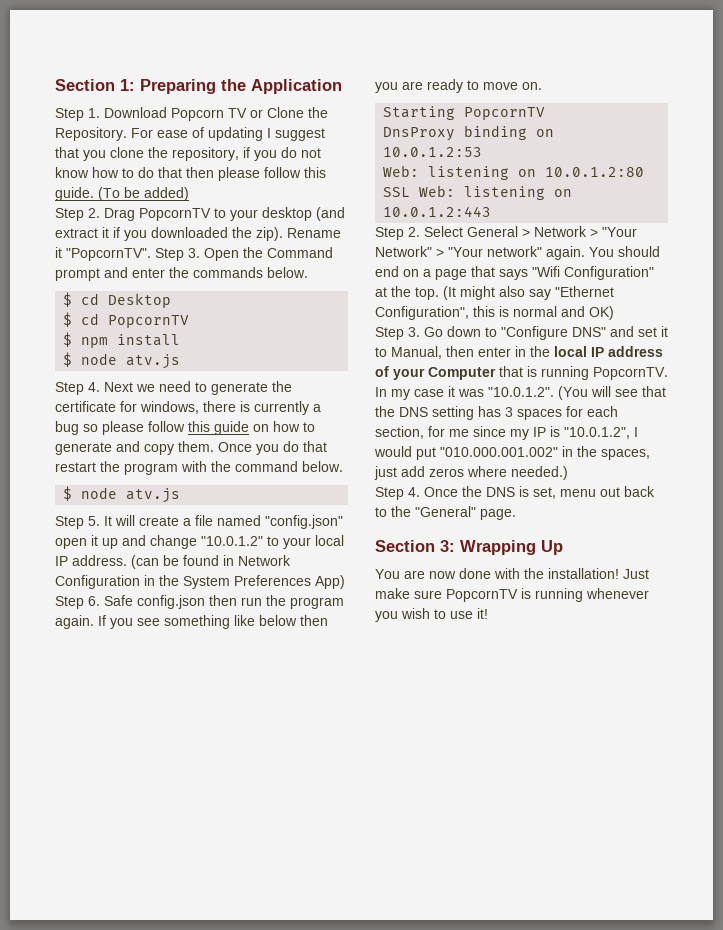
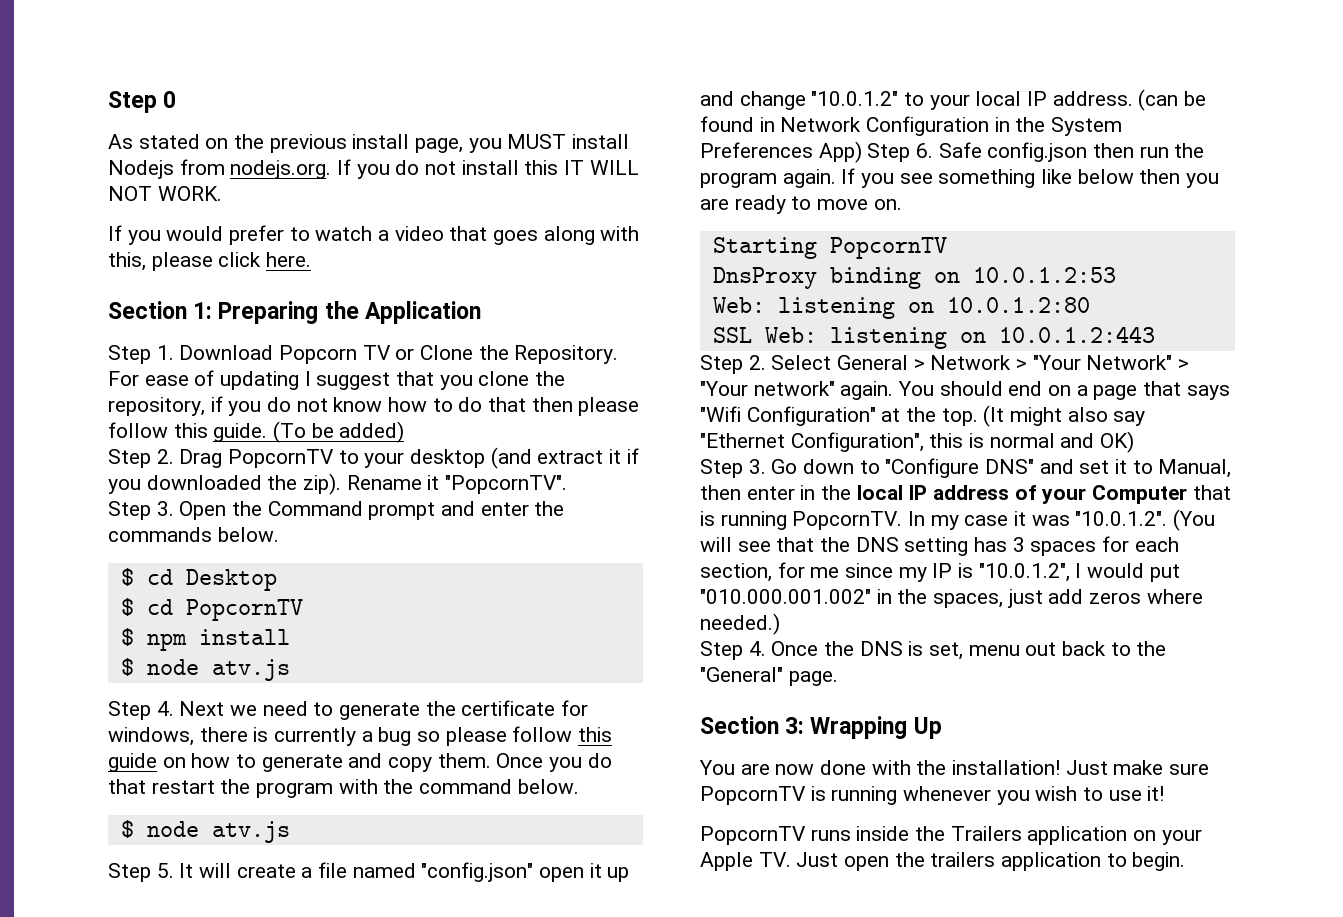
(55, 85) none -> [108,91,177,113] [108,134,630,153] [108,159,639,179] [108,186,222,201] [108,225,640,245] [108,252,312,271] Step 0 // As stated on the previous install page, you MUST install Nodejs from nodejs.org. If you do not install this IT WILL NOT WORK. // If you would prefer to watch a video that goes along with this, please click here. //
(151, 254) none -> (568, 484) //
(488, 613) none -> [700,826,1202,845] [700,852,1186,871] // PopcornTV runs inside the Trailers application on your Apple TV. Just open the trailers application to begin.

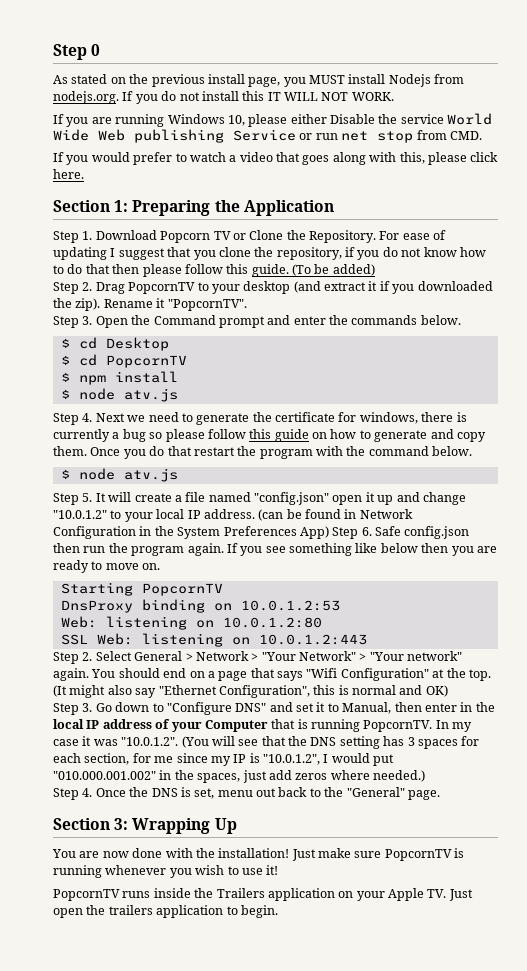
(222, 193) none -> [53,113,493,127] [53,129,482,143] // If you are running Windows 10, please either Disable the service World Wide Web publishing Service or run net stop from CMD.

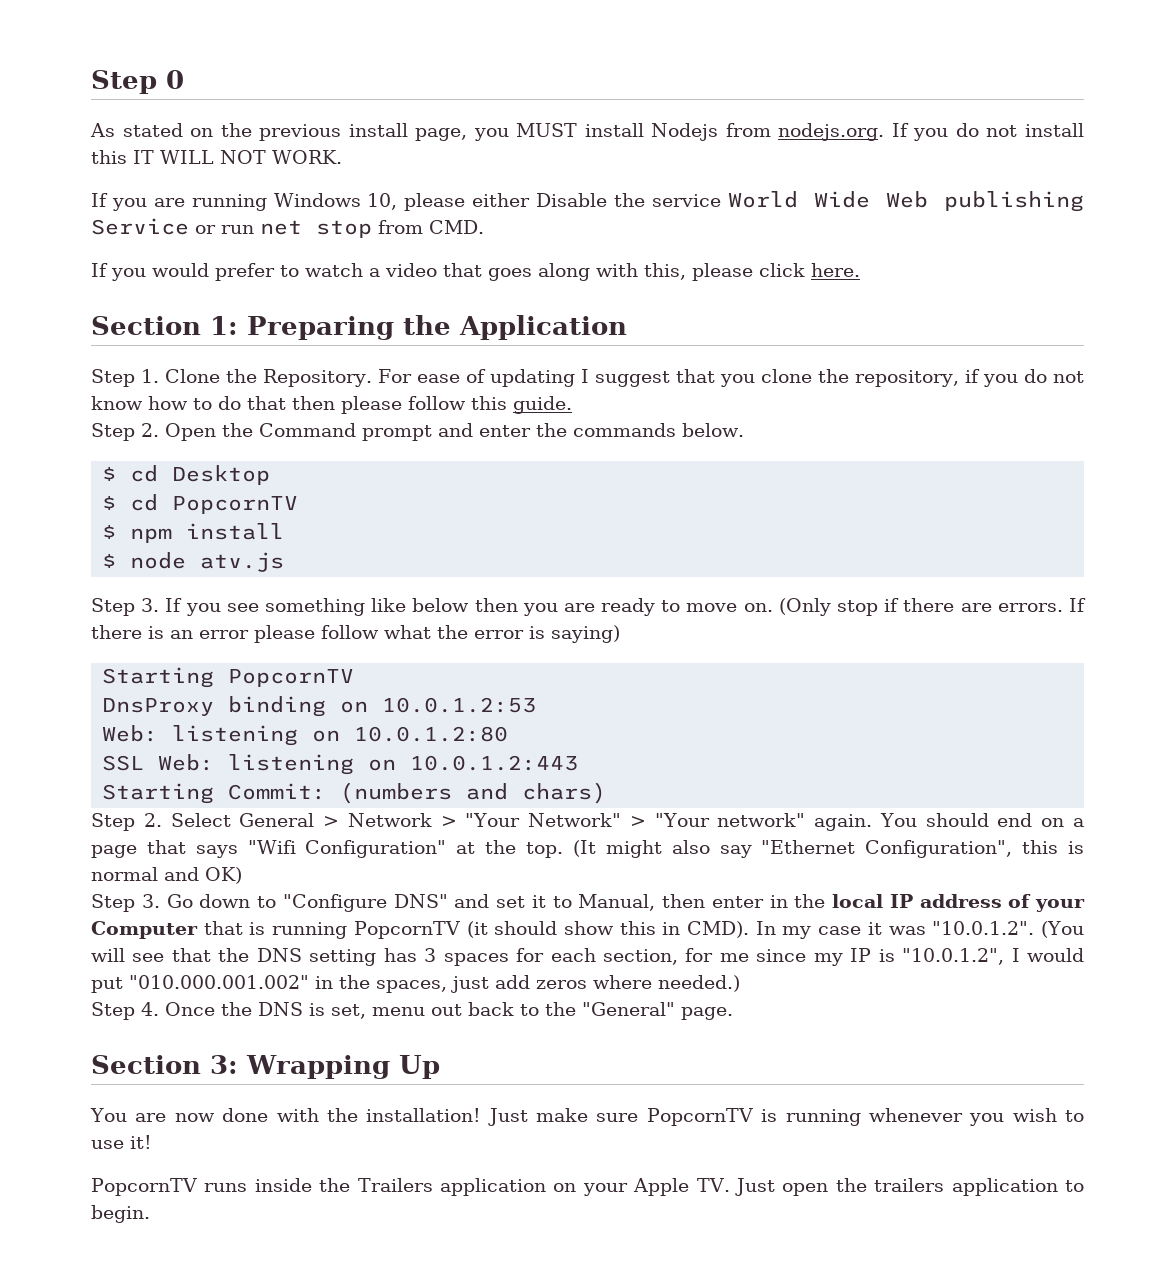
[95,230,246,243] Download Popcorn TV or -> (160, 376) none
[292,264,375,276] [53,281,493,294] [53,298,247,311] [53,316,93,328] (To be added) // Step 2. Drag PopcornTV to your desktop (and extract it if you downloaded the zip). Rename it "PopcornTV". // Step 3. -> [91,423,159,441] // Step 2.
[82,412,467,425] [53,429,486,442] [53,446,473,459] [60,468,178,482] [53,492,466,505] [53,509,413,522] [53,526,470,539] [53,543,224,556] 4. Next we need to generate the certificate for windows, there is currently a bug so please follow this guide on how to generate and copy them. Once you do that restart the program with the command below. // $ node atv.js // Step 5. It will create a file named "config.json" open it up and change "10.0.1.2" to your local IP address. (can be found in Network Configuration in the System Preferences App) Step 6. Safe config.json then run the program again. -> [141,598,160,612] 3.
(161, 566) none -> [778,598,1086,616] [91,625,620,643] (Only stop if there are errors. If there is an error please follow what the error is saying)
(367, 639) none -> [102,782,607,804] // Starting Commit: (numbers and chars)
[363,720,433,732] PopcornTV. -> [353,921,750,939] PopcornTV (it should show this in CMD).

